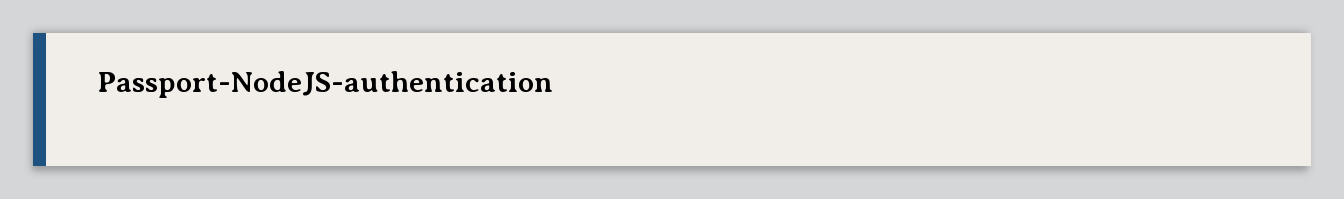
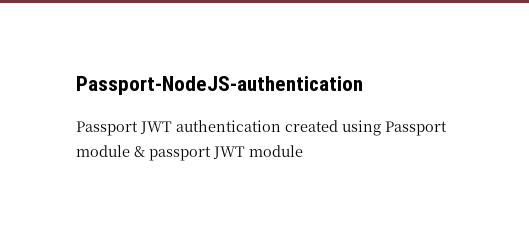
(553, 84) none -> [76,120,447,136] [76,145,303,161] // Passport JWT authentication created using Passport module & passport JWT module

